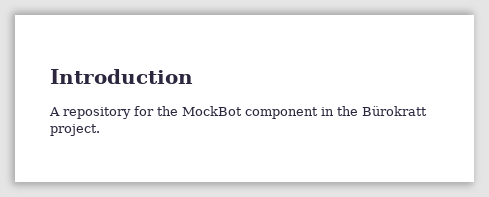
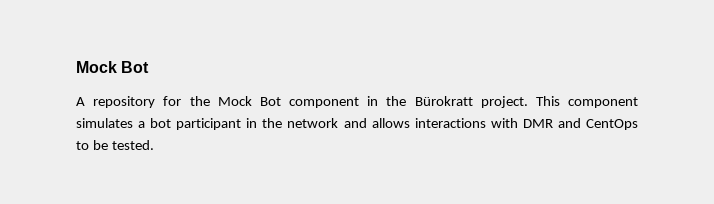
[50,69,193,84] Introduction -> [76,61,150,73] Mock Bot
[182,106,242,116] MockBot -> [217,96,281,106] Mock Bot
(100, 130) none -> [535,96,638,108] [76,118,639,130] [76,140,154,150] This component simulates a bot participant in the network and allows interactions with DMR and CentOps to be tested.

